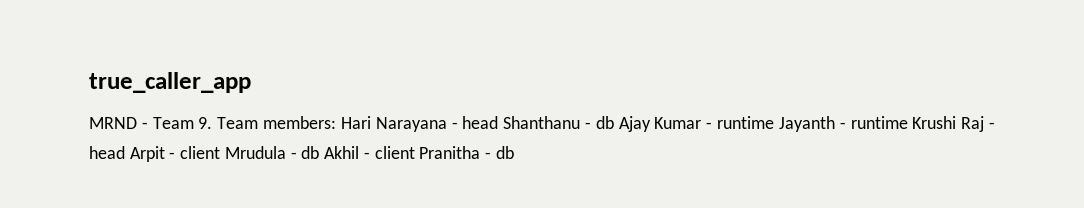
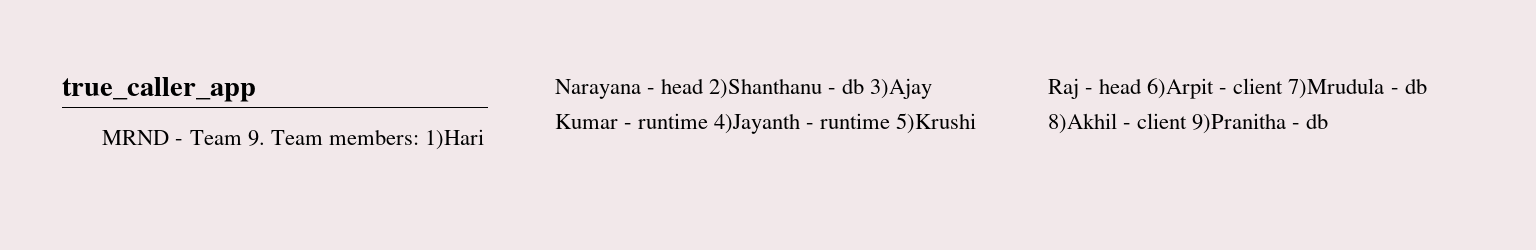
[340,116,371,129] Hari -> [424,129,484,150] 1)Hari
[503,116,651,132] Shanthanu - db Ajay -> [709,78,933,99] 2)Shanthanu - db 3)Ajay
[778,116,957,132] Jayanth - runtime Krushi -> [714,113,977,134] 4)Jayanth - runtime 5)Krushi
[129,146,481,162] Arpit - client Mrudula - db Akhil - client Pranitha -> [1147,78,1427,99] [1048,113,1287,134] 6)Arpit - client 7)Mrudula - db 8)Akhil - client 9)Pranitha

